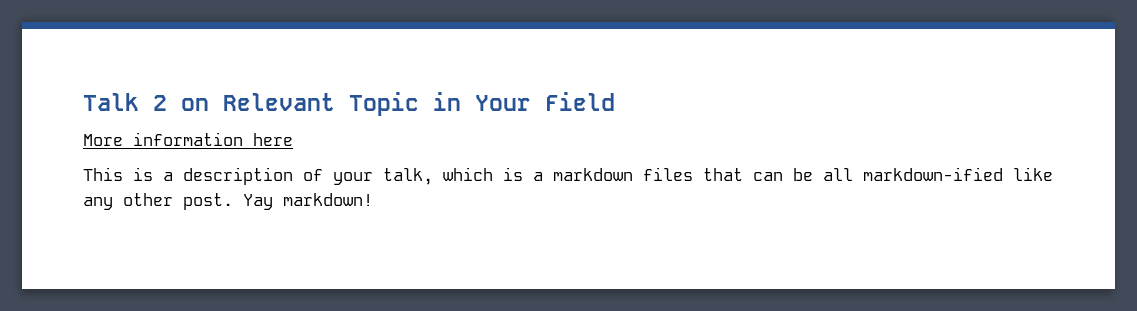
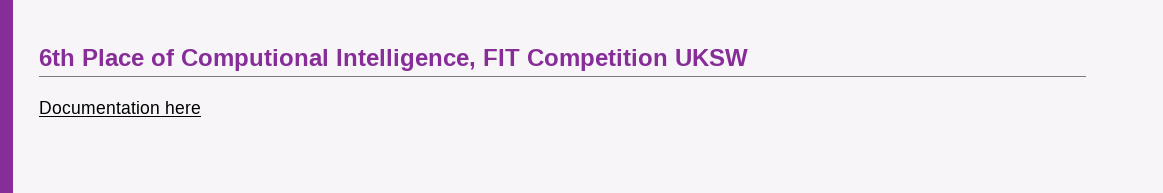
[83,92,615,116] [83,132,293,146] [83,167,1053,185] [83,193,373,210] Talk 2 on Relevant Topic in Your Field // More information here // This is a description of your talk, which is a markdown files that can be all markdown-ified like any other post. Yay markdown! -> [39,49,748,71] [39,101,201,114] 6th Place of Computional Intelligence, FIT Competition UKSW // Documentation here

